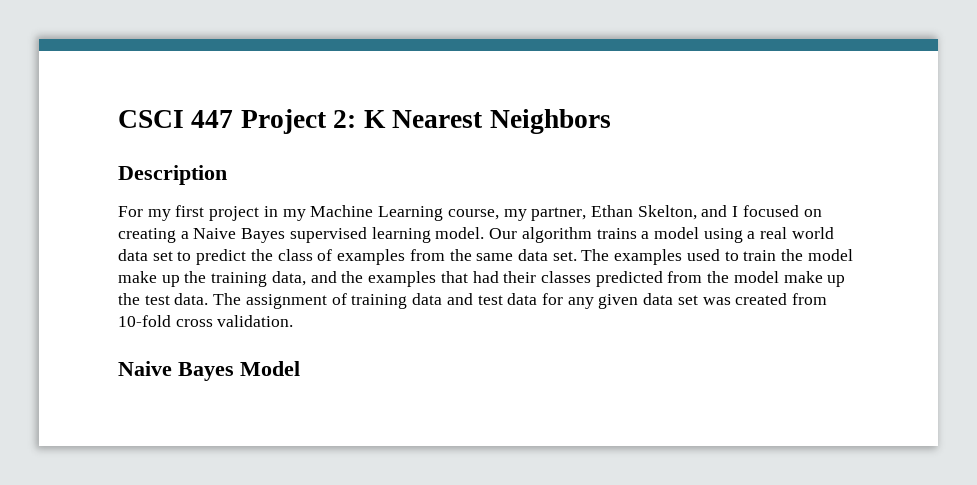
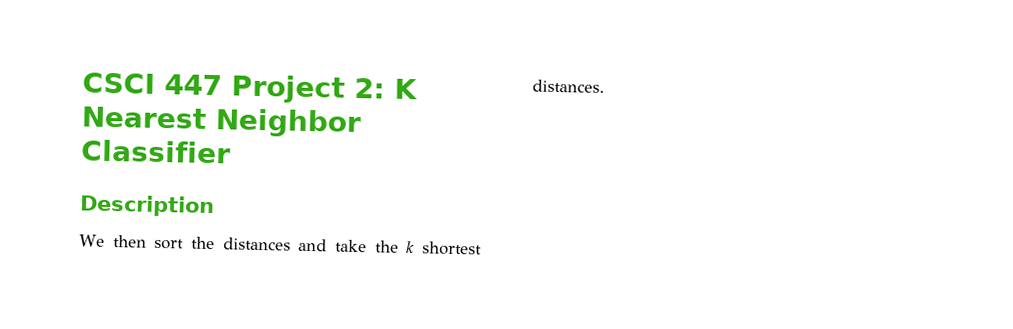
[489,109,611,134] Neighbors -> [215,108,362,139] [80,139,231,164] Neighbor Classifier
[118,205,822,221] [118,227,834,243] [118,249,853,265] [118,271,846,287] [118,293,828,309] [118,315,294,327] [118,361,300,381] For my first project in my Machine Learning course, my partner, Ethan Skelton, and I focused on creating a Naive Bayes supervised learning model. Our algorithm trains a model using a real world data set to predict the class of examples from the same data set. The examples used to train the model make up the training data, and the examples that had their classes predicted from the model make up the test data. The assignment of training data and test data for any given data set was created from 10-fold cross validation. // Naive Bayes Model -> [79,234,482,256] [532,79,605,93] We then sort the distances and take the k shortest distances.

